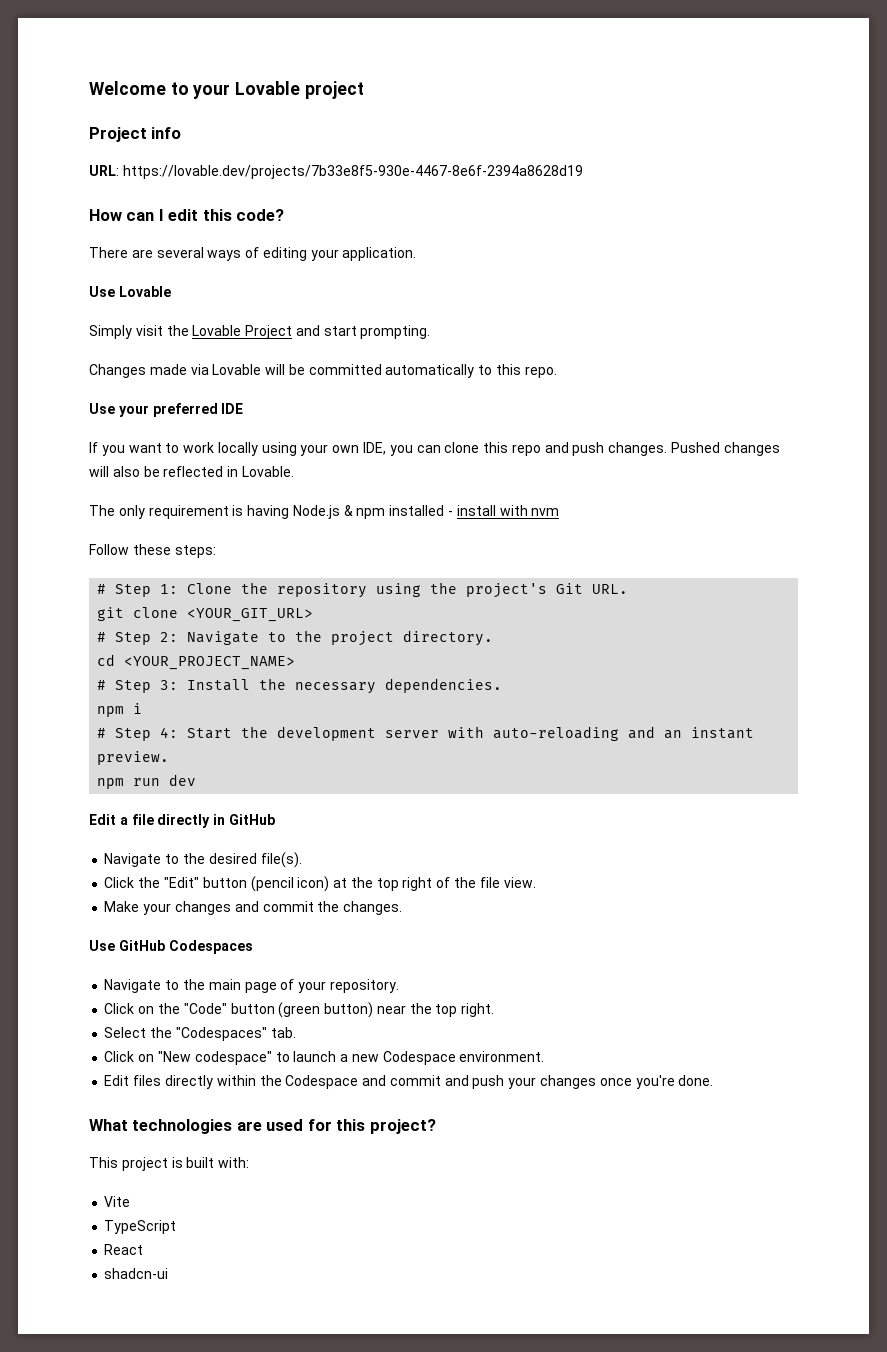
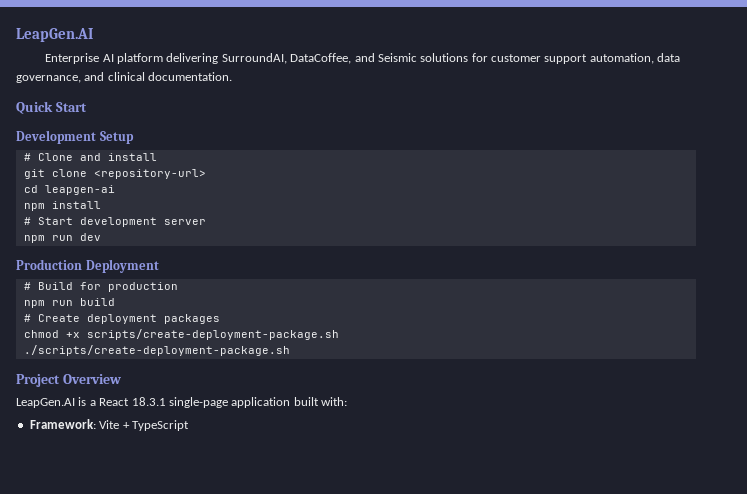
[89,81,364,99] [89,127,182,142] [89,165,583,179] [89,209,285,221] [89,247,417,261] [89,286,171,297] [89,325,431,339] [89,364,557,378] [89,403,244,417] [89,442,780,456] [89,466,294,477] [89,505,560,519] [89,544,216,558] [97,582,629,598] [97,607,314,622] [97,630,494,646] [97,654,296,670] [97,678,503,694] [97,703,143,717] [97,726,755,741] [97,751,170,765] [97,774,197,789] [89,814,275,828] [104,852,302,868] [104,876,536,892] [104,901,403,915] [89,940,253,954] [104,979,399,993] [104,1002,495,1018] [104,1027,296,1041] [104,1051,545,1065] [104,1075,714,1089] [89,1119,436,1134] [89,1157,183,1171] Welcome to your Lovable project // Project info // URL: https://lovable.dev/projects/7b33e8f5-930e-4467-8e6f-2394a8628d19 // How can I edit this code? // There are several ways of editing your application. // Use Lovable // Simply visit the Lovable Project and start prompting. // Changes made via Lovable will be committed automatically to this repo. // Use your preferred IDE // If you want to work locally using your own IDE, you can clone this repo and push changes. Pushed changes will also be reflected in Lovable. // The only requirement is having Node.js & npm installed - install with nvm // Follow these steps: // # Step 1: Clone the repository using the project's Git URL. // git clone <YOUR_GIT_URL> // # Step 2: Navigate to the project directory. // cd <YOUR_PROJECT_NAME> // # Step 3: Install the necessary dependencies. // npm i // # Step 4: Start the development server with auto-reloading and an instant preview. // npm run dev // Edit a file directly in GitHub // Navigate to the desired file(s). // Click the "Edit" button (pencil icon) at the top right of the file view. // Make your changes and commit the changes. // Use GitHub Codespaces // Navigate to the main page of your repository. // Click on the "Code" button (green button) near the top right. // Select the "Codespaces" tab. // Click on "New codespace" to launch a new Codespace environment. // Edit files directly within the Codespace and commit and push your changes once you're done. // What technologies are used for this project? // This project is -> [16,28,93,42] [45,53,681,64] [16,72,233,83] [16,101,87,114] [16,130,134,144] [23,153,157,161] [23,169,206,179] [23,185,115,195] [23,201,101,211] [23,217,206,227] [23,233,101,243] [16,259,159,273] [23,282,178,292] [23,298,115,308] [23,314,220,324] [23,329,339,340] [23,345,290,356] [16,374,121,387] [16,397,291,408] LeapGen.AI // Enterprise AI platform delivering SurroundAI, DataCoffee, and Seismic solutions for customer support automation, data governance, and clinical documentation. // Quick Start // Development Setup // # Clone and install // git clone <repository-url> // cd leapgen-ai // npm install // # Start development server // npm run dev // Production Deployment // # Build for production // npm run build // # Create deployment packages // chmod +x scripts/create-deployment-package.sh // ./scripts/create-deployment-package.sh // Project Overview // LeapGen.AI is a React 18.3.1 single-page application
(250, 1162) none -> [29,419,96,429] Framework:
(131, 1201) // -> [122,422,130,429] +
[104,1244,144,1255] [104,1268,169,1279] // React // shadcn-ui -> (189, 425) none

